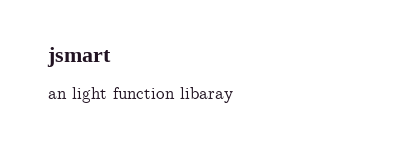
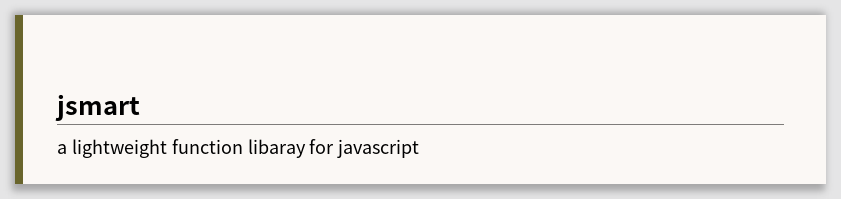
[48,87,233,103] an light function libaray -> [57,139,420,158] a lightweight function libaray for javascript

